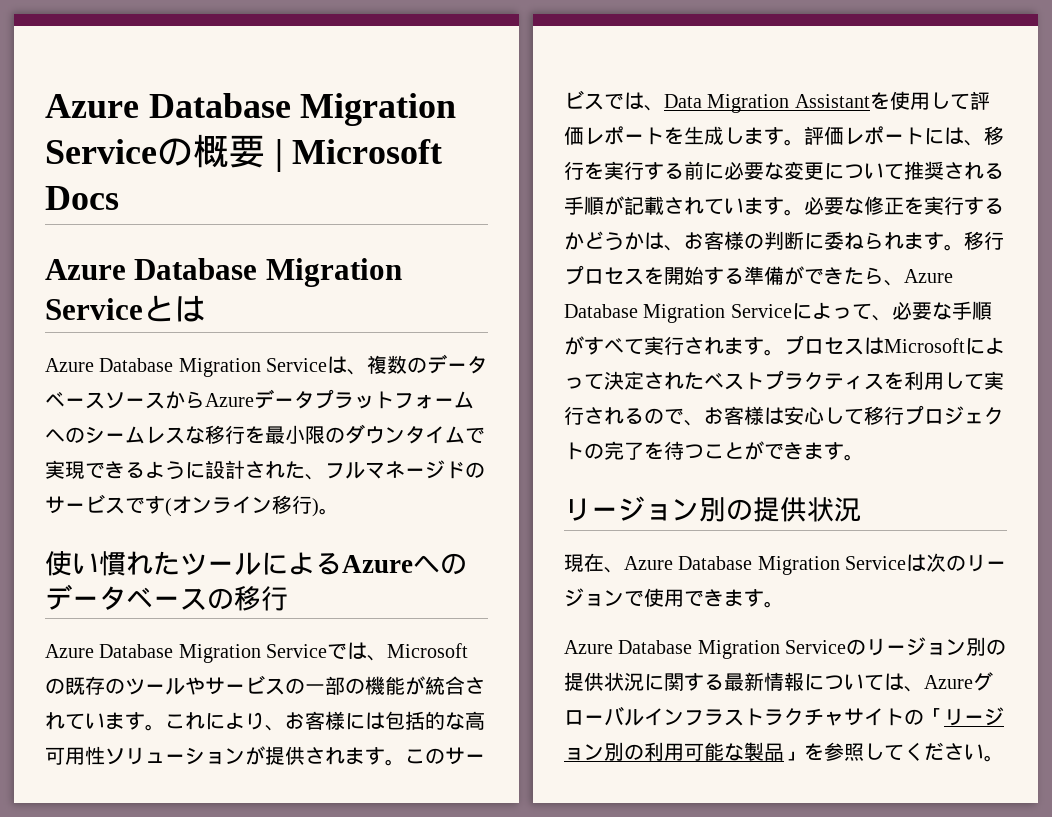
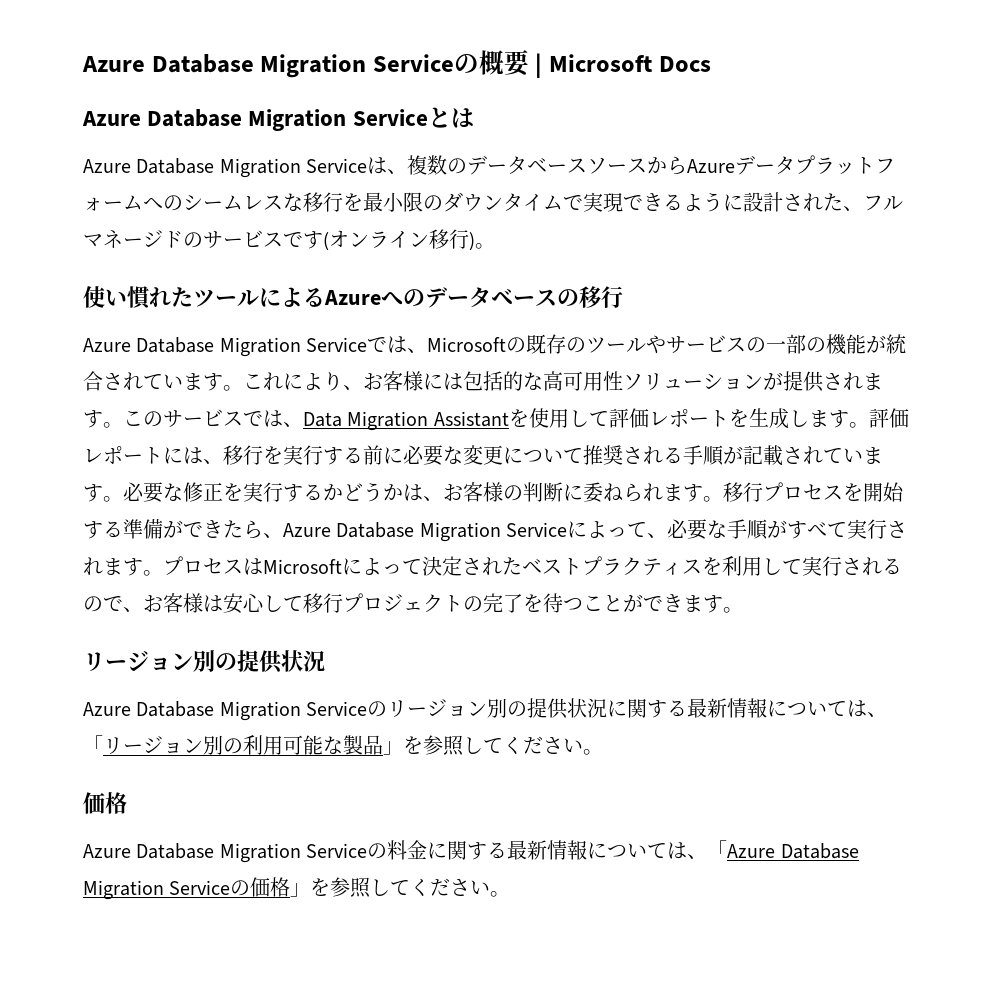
[564,553,1007,575] [564,588,784,608] // 現在、Azure Database Migration Serviceは次のリージョンで使用できます。 -> (325, 661) none
[924,672,993,691] [564,706,924,726] Azureグローバルインフラストラクチャサイトの -> (888, 714) none
(1004, 758) none -> [83,792,127,814] [83,840,859,863] [83,877,511,900] // 価格 // Azure Database Migration Serviceの料金に関する最新情報については、「Azure Database Migration Serviceの価格」を参照してください。

